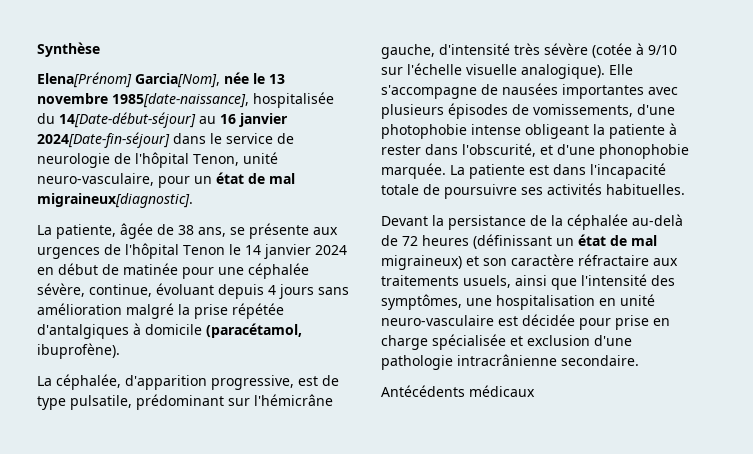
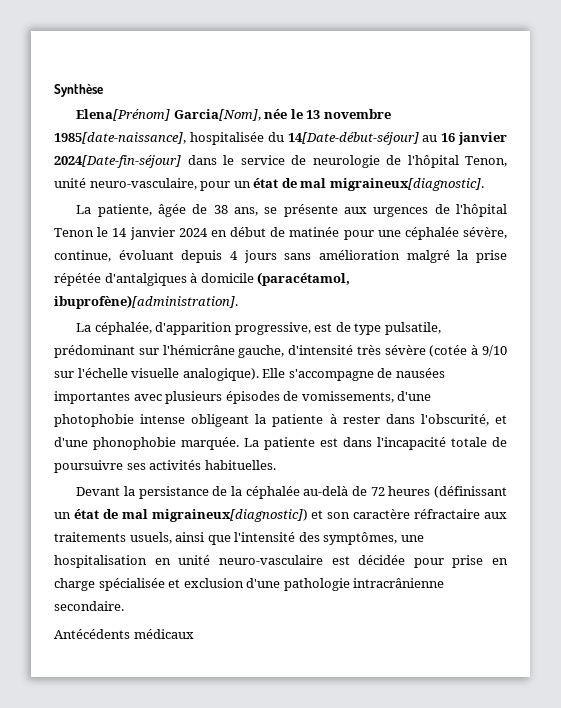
[37,343,120,359] ibuprofène). -> [54,295,238,309] ibuprofène)[administration].
[381,255,462,270] migraineux) -> [151,509,308,522] migraineux[diagnostic])

